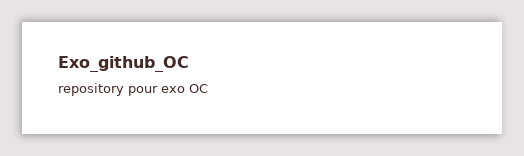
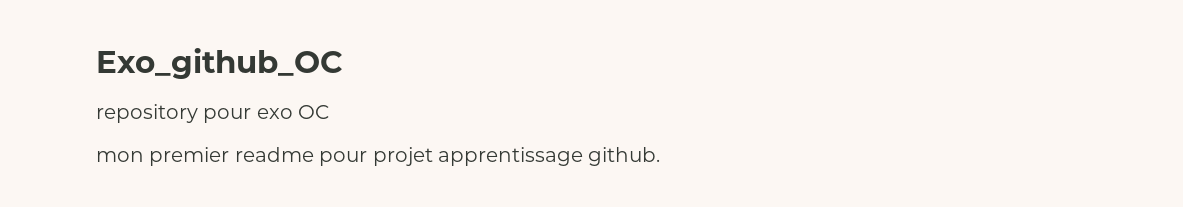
(208, 88) none -> [96,147,661,166] // mon premier readme pour projet apprentissage github.

